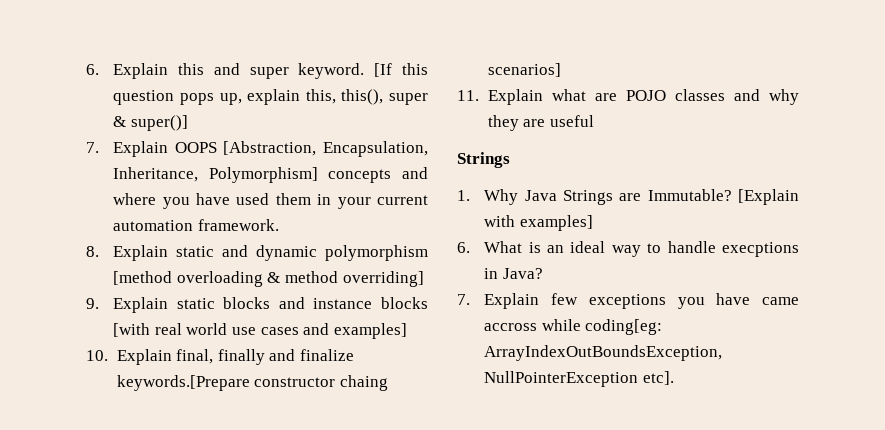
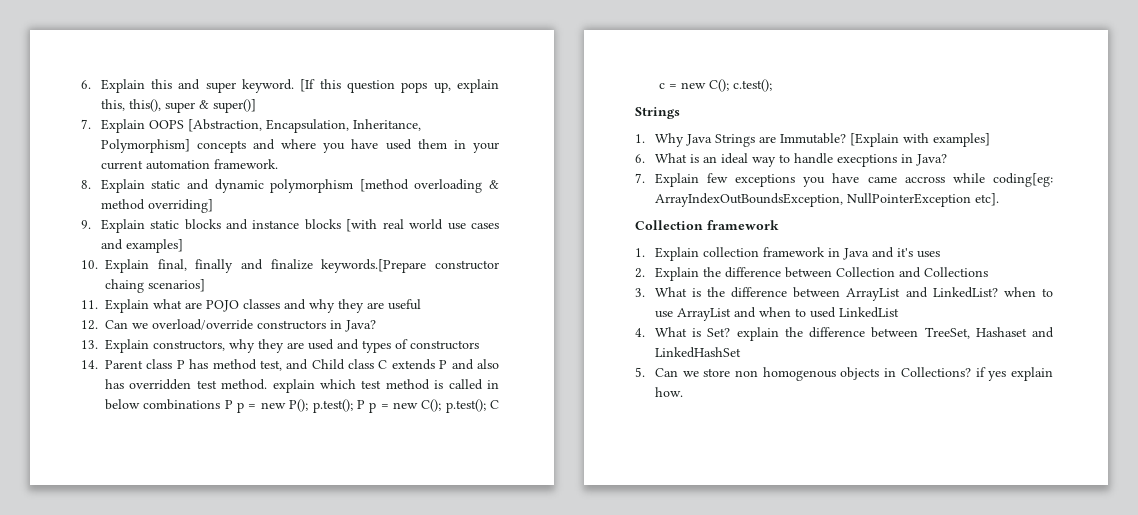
(594, 121) none -> [81,319,376,332] [81,339,479,353] [81,359,499,371] [105,379,499,393] [105,399,499,413] [659,79,772,92] // 12. Can we overload/override constructors in Java? // 13. Explain constructors, why they are used and types of constructors // 14. Parent class P has method test, and Child class C extends P and also has overridden test method. explain which test method is called in below combinations P p = new P(); p.test(); P p = new C(); p.test(); C c = new C(); c.test();
(674, 378) none -> [635,220,779,230] [635,247,940,261] [635,267,988,281] [635,287,1053,301] [654,307,899,321] [635,327,1054,341] [654,347,741,358] [635,367,1053,381] [654,387,683,397] // Collection framework // 1. Explain collection framework in Java and it's uses // 2. Explain the difference between Collection and Collections // 3. What is the difference between ArrayList and LinkedList? when to use ArrayList and when to used LinkedList // 4. What is Set? explain the difference between TreeSet, Hashaset and LinkedHashSet // 5. Can we store non homogenous objects in Collections? if yes explain how.

